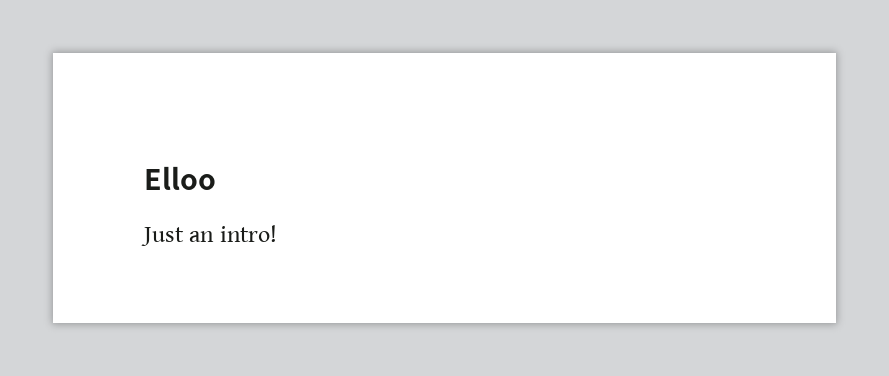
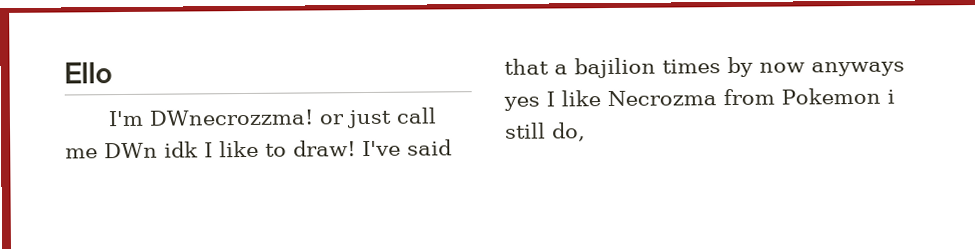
[144,166,216,190] [141,225,277,246] Elloo // Just an intro! -> [64,62,113,84] [107,107,436,129] [65,139,452,159] [504,56,905,79] [503,87,895,111] [504,122,586,142] Ello // I'm DWnecrozzma! or just call me DWn idk I like to draw! I've said that a bajilion times by now anyways yes I like Necrozma from Pokemon i still do,

